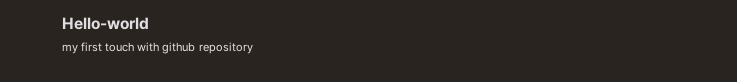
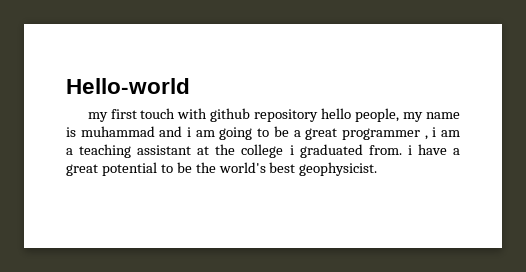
(253, 48) none -> [321,108,461,122] [66,126,460,140] [66,144,460,158] [66,162,378,176] hello people, my name is muhammad and i am going to be a great programmer , i am a teaching assistant at the college i graduated from. i have a great potential to be the world's best geophysicist.

